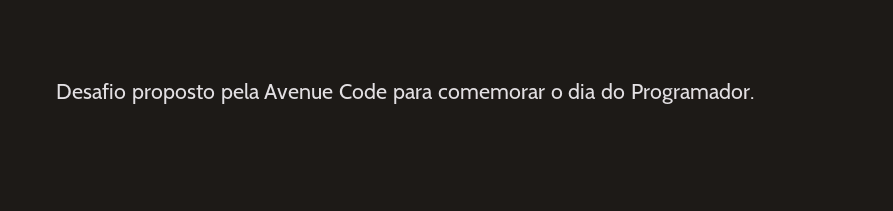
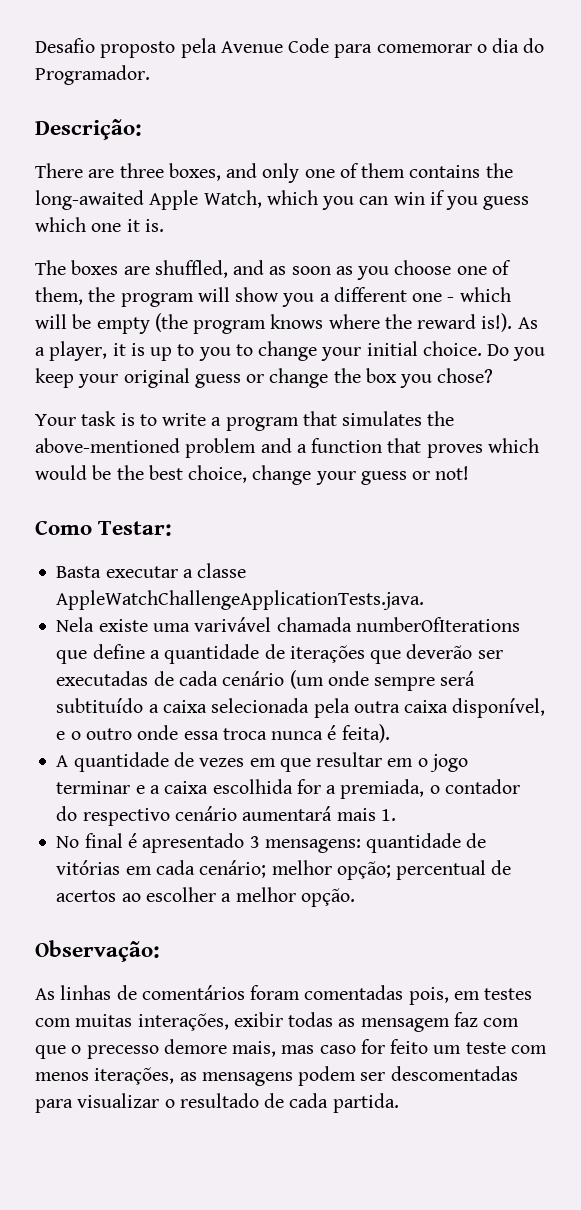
(755, 93) none -> [35,119,142,140] [35,163,513,183] [35,190,530,210] [35,217,164,232] [35,260,511,280] [35,287,511,307] [35,313,538,334] [35,341,546,361] [35,368,494,388] [35,411,455,431] [35,438,539,458] [35,465,470,485] [35,520,173,536] [56,563,247,578] [56,590,425,610] [56,617,520,632] [56,644,503,664] [56,670,476,691] [56,698,546,718] [56,724,390,743] [56,752,468,772] [56,779,520,799] [56,806,396,826] [56,833,487,853] [56,860,512,880] [56,887,355,907] [35,940,160,962] [35,985,533,1005] [35,1012,520,1032] [35,1039,547,1059] [35,1066,518,1086] [35,1093,399,1113] // Descrição: // There are three boxes, and only one of them contains the long-awaited Apple Watch, which you can win if you guess which one it is. // The boxes are shuffled, and as soon as you choose one of them, the program will show you a different one - which will be empty (the program knows where the reward is!). As a player, it is up to you to change your initial choice. Do you keep your original guess or change the box you chose? // Your task is to write a program that simulates the above-mentioned problem and a function that proves which would be the best choice, change your guess or not! // Como Testar: // Basta executar a classe AppleWatchChallengeApplicationTests.java. // Nela existe uma varivável chamada numberOfIterations que define a quantidade de iterações que deverão ser executadas de cada cenário (um onde sempre será subtituído a caixa selecionada pela outra caixa disponível, e o outro onde essa troca nunca é feita). // A quantidade de vezes em que resultar em o jogo terminar e a caixa escolhida for a premiada, o contador do respectivo cenário aumentará mais 1. // No final é apresentado 3 mensagens: quantidade de vitórias em cada cenário; melhor opção; percentual de acertos ao escolher a melhor opção. // Observação: // As linhas de comentários foram comentadas pois, em testes com muitas interações, exibir todas as mensagem faz com que o precesso demore mais, mas caso for feito um teste com menos iterações, as mensagens podem ser descomentadas para visualizar o resultado de cada partida.

